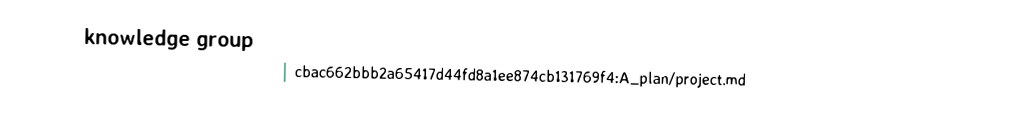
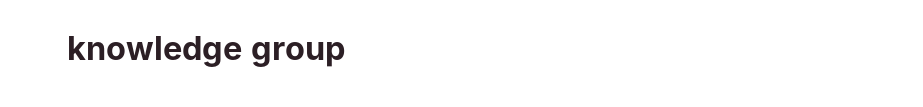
[293,64,746,89] // cbac662bbb2a65417d44fd8a1ee874cb131769f4:A_plan/project.md -> (345, 54) none

